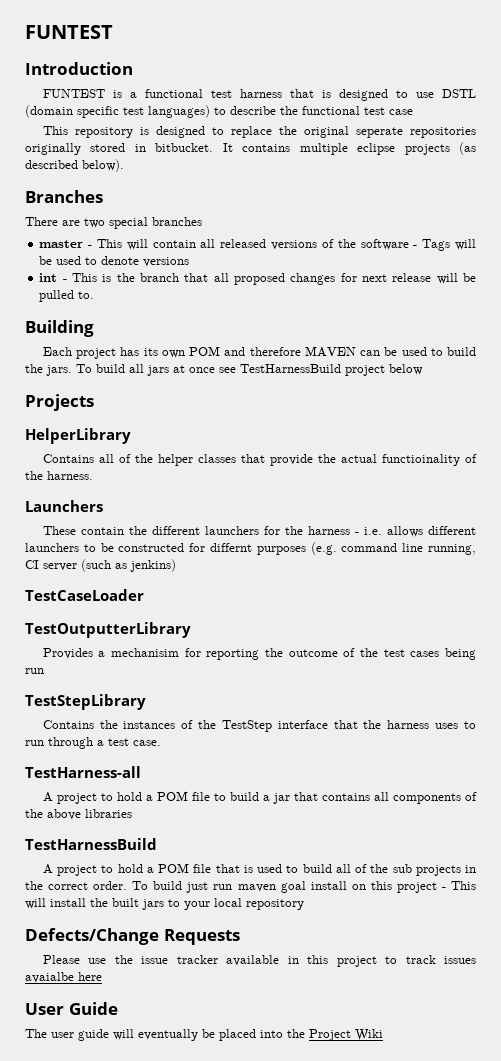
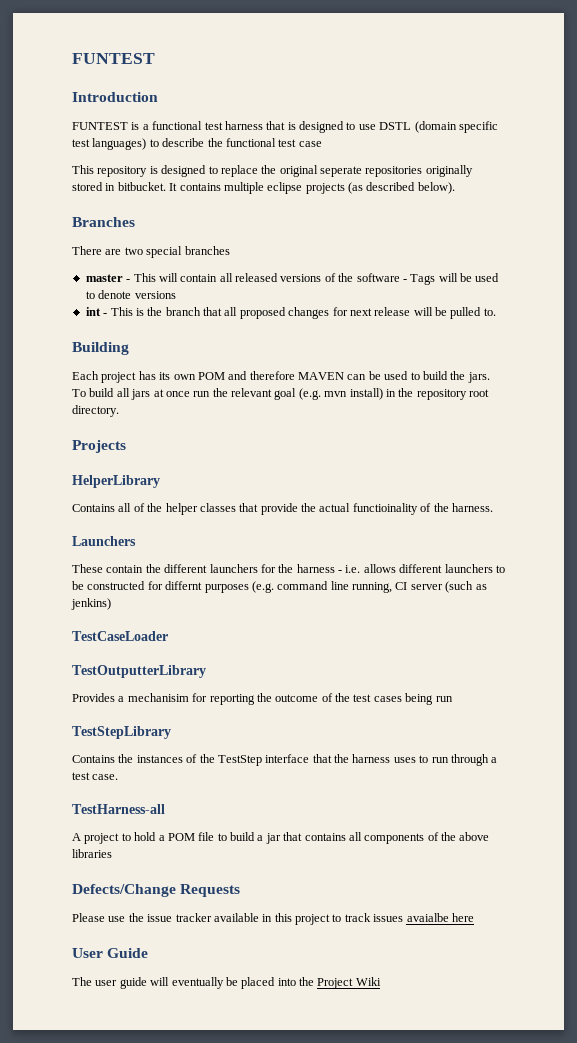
[219,364,423,376] see TestHarnessBuild project below -> [193,388,489,400] [72,405,119,417] run the relevant goal (e.g. mvn install) in the repository root directory.
[25,838,157,850] [42,863,476,876] [25,881,476,893] [25,898,304,910] // TestHarnessBuild // A project to hold a POM file that is used to build all of the sub projects in the correct order. To build just run maven goal install on this project - This will install the built jars to your local repository -> (112, 853) none

